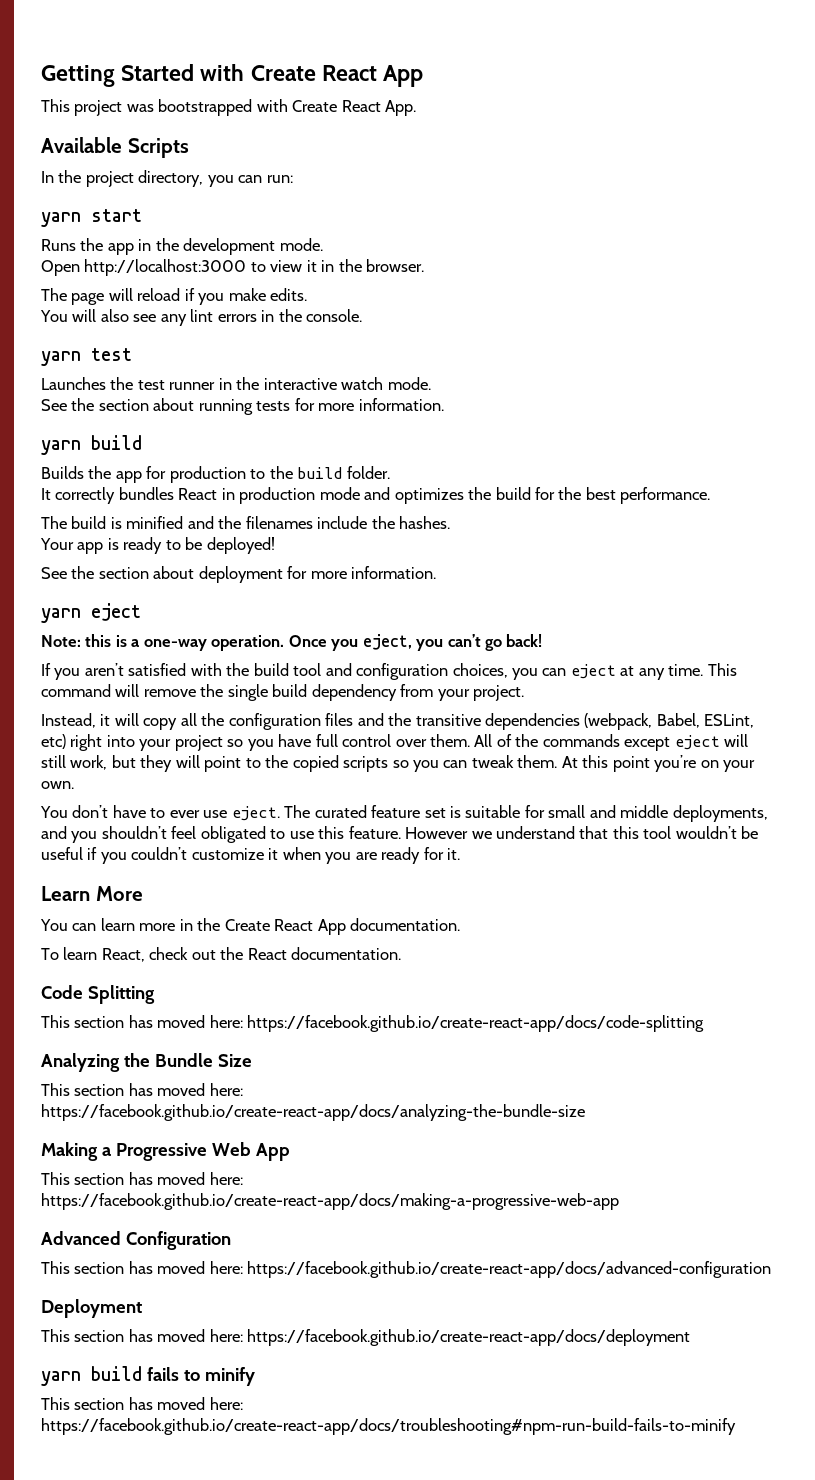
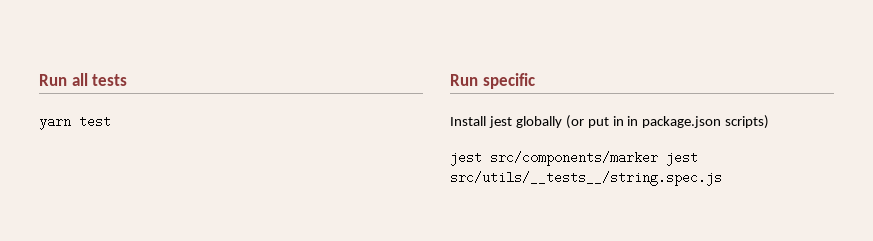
[41,64,424,87] [41,99,417,116] [41,137,189,158] [41,170,293,187] [41,209,142,227] [41,238,323,255] [41,259,425,276] [41,288,308,305] [40,309,363,326] [41,348,132,366] [41,377,431,390] [41,398,444,415] [41,435,142,455] [41,466,390,483] [41,487,711,504] [41,516,451,529] [40,537,275,554] [41,566,437,583] [41,603,141,623] [41,634,543,651] [41,663,737,680] [41,684,525,701] [41,713,755,730] [41,734,749,751] [41,755,756,772] [41,781,74,789] [40,805,768,822] [41,826,759,843] [41,847,460,864] [41,886,143,901] [40,918,461,935] [41,947,402,962] [41,985,155,1004] [41,1015,705,1032] [41,1053,252,1072] [41,1083,243,1096] [41,1104,585,1121] [41,1142,290,1161] [41,1172,243,1185] [41,1193,619,1210] [41,1231,231,1250] [41,1261,772,1278] [41,1299,142,1318] [41,1329,691,1346] [41,1366,255,1386] [41,1397,243,1410] [41,1418,736,1435] Getting Started with Create React App // This project was bootstrapped with Create React App. // Available Scripts // In the project directory, you can run: // yarn start // Runs the app in the development mode. // Open http://localhost:3000 to view it in the browser. // The page will reload if you make edits. // You will also see any lint errors in the console. // yarn test // Launches the test runner in the interactive watch mode. // See the section about running tests for more information. // yarn build // Builds the app for production to the build folder. // It correctly bundles React in production mode and optimizes the build for the best performance. // The build is minified and the filenames include the hashes. // Your app is ready to be deployed! // See the section about deployment for more information. // yarn eject // Note: this is a one-way operation. Once you eject, you can’t go back! // If you aren’t satisfied with the build tool and configuration choices, you can eject at any time. This command will remove the single build dependency from your project. // Instead, it will copy all the configuration files and the transitive dependencies (webpack, Babel, ESLint, etc) right into your project so you have full control over them. All of the commands except eject will still work, but they will point to the copied scripts so you can tweak them. At this point you’re on your own. // You don’t have to ever use eject. The curated feature set is suitable for small and middle deployments, and you shouldn’t feel obligated to use this feature. However we understand that this tool wouldn’t be useful if you couldn’t customize it when you are ready for it. // Learn More // You can learn more in the Create React App documentation. // To learn React, check out the React documentation. // Code Splitting // This section has moved here: https://facebook.github.io/create-react-app/docs/code-splitting // Analyzing the Bundle Size // This section has moved here: https://facebook.github.io/create-react-app/docs/analyzing-the-bundle-size // Making a Progressive Web App // This section has moved here: https://facebook.github.io/create-react-app/docs/making-a-progressive-web-app // Advanced Configuration // This section has moved here: https://facebook.github.io/create-react-app/docs/advanced-configuration // Deployment // This section has moved here: https://facebook.github.io/create-react-app/docs/deployment // yarn build fails to minify // This section has moved here: https://facebook.github.io/create-react-app/docs/troubleshooting#npm-run-build-fails-to-minify -> [39,73,128,86] [39,115,111,130] [450,73,535,89] [450,115,770,129] [450,151,698,166] [450,171,722,186] Run all tests // yarn test // Run specific // Install jest globally (or put in in package.json scripts) // jest src/components/marker jest src/utils/__tests__/string.spec.js

